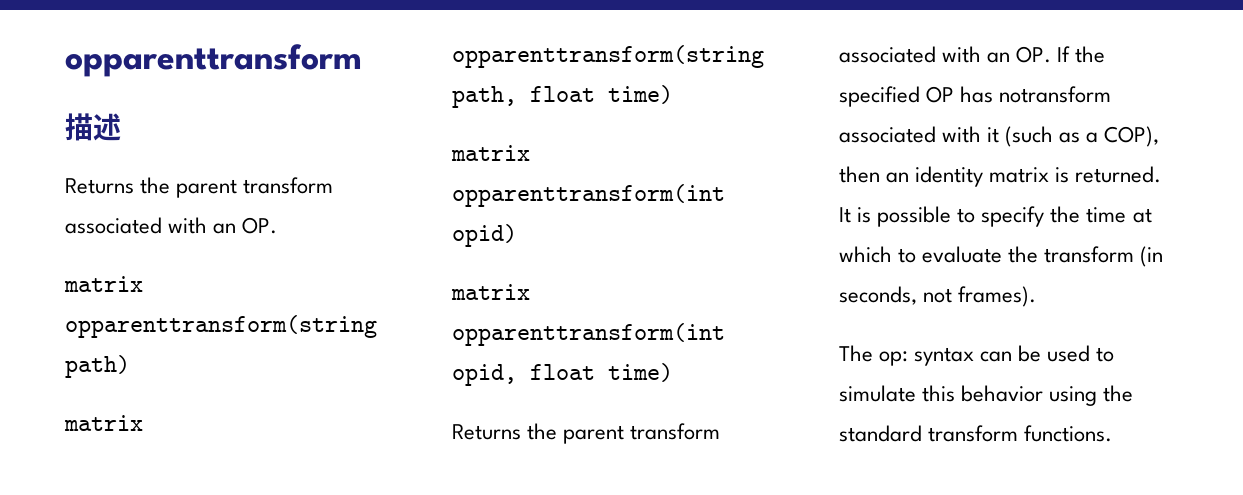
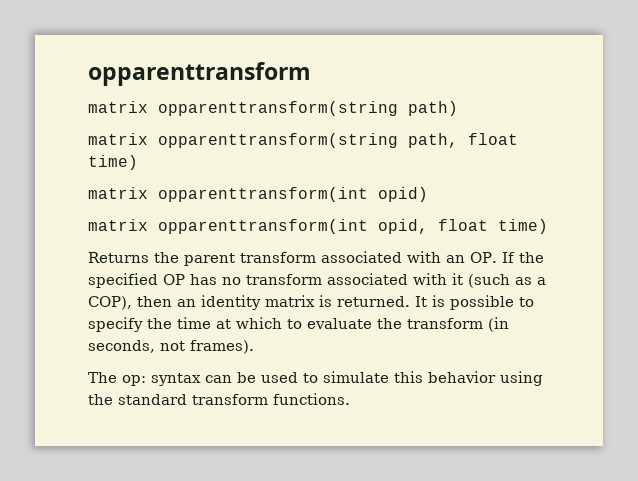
[65,113,121,141] [65,177,334,198] [65,217,278,234] // 描述 // Returns the parent transform associated with an OP. -> (311, 74) none
[999,86,1112,103] notransform -> [222,274,322,285] no transform

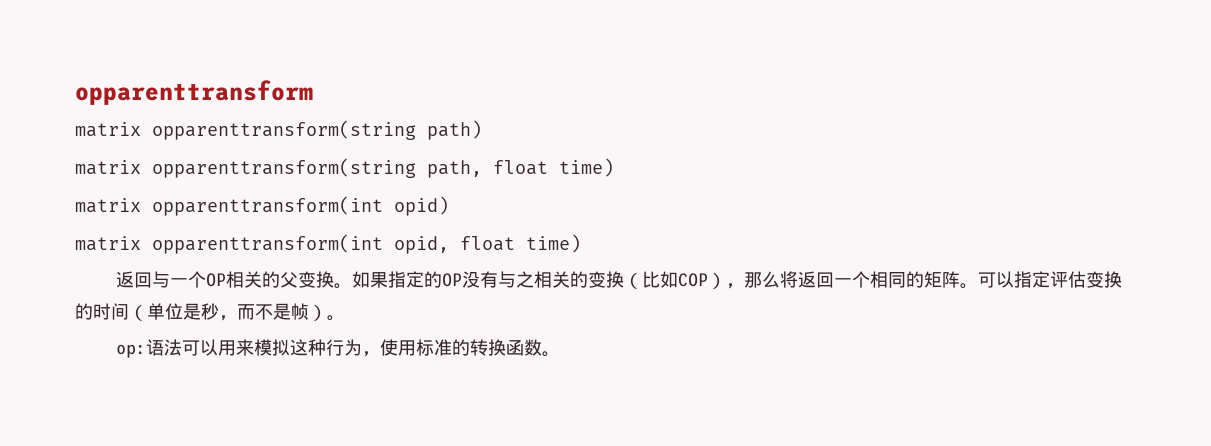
[88,251,544,266] [88,273,546,288] [88,295,534,310] [88,317,509,332] [88,340,254,354] [88,371,543,386] [88,393,350,405] Returns the parent transform associated with an OP. If the specified OP has no transform associated with it (such as a COP), then an identity matrix is returned. It is possible to specify the time at which to evaluate the transform (in seconds, not frames). // The op: syntax can be used to simulate this behavior using the standard transform functions. -> [115,271,1122,289] [75,303,345,321] [115,339,560,358] 返回与一个OP相关的父变换。如果指定的OP没有与之相关的变换（比如COP），那么将返回一个相同的矩阵。可以指定评估变换的时间（单位是秒，而不是帧）。 // op:语法可以用来模拟这种行为，使用标准的转换函数。

